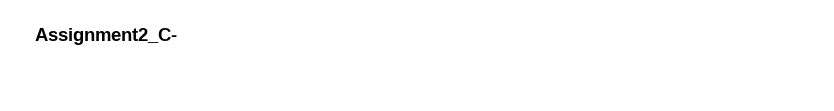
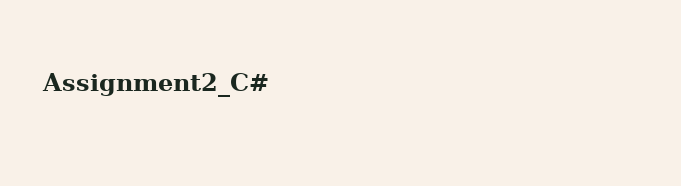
[35,28,177,45] Assignment2_C- -> [42,73,269,97] Assignment2_C#

